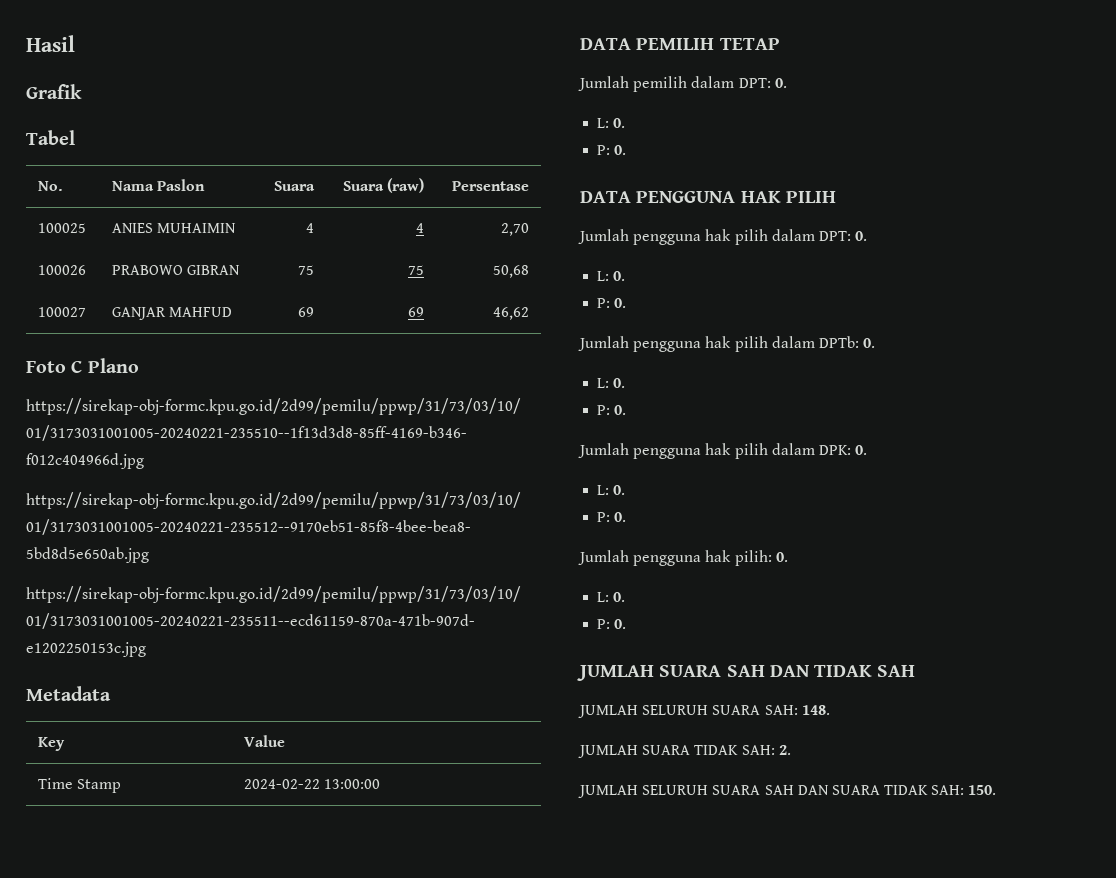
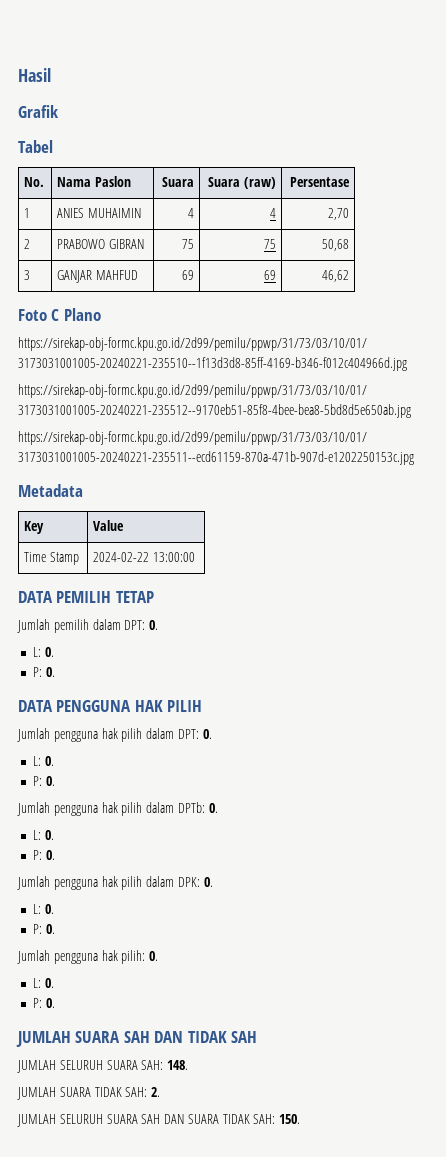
[37,223,86,233] 100025 -> [24,208,31,218] 1
[37,265,86,275] 100026 -> [24,239,31,249] 2
[37,307,86,317] 100027 -> [24,270,31,280] 3

